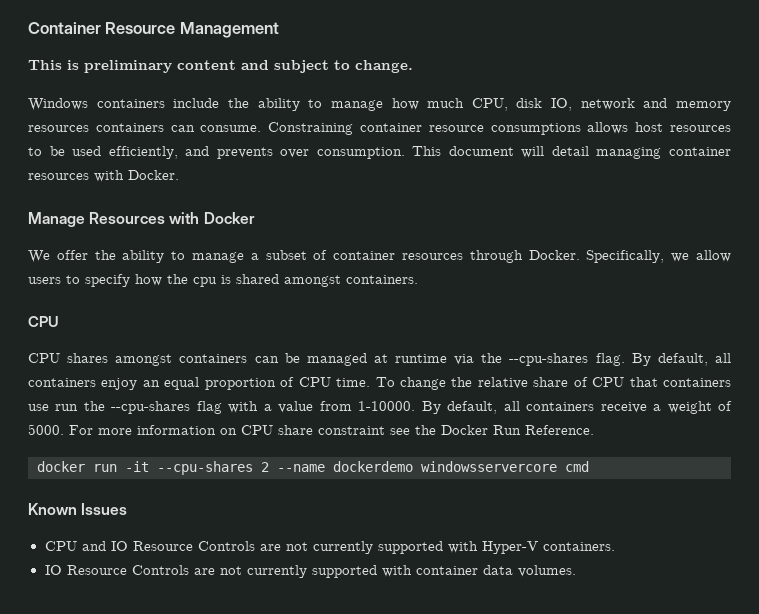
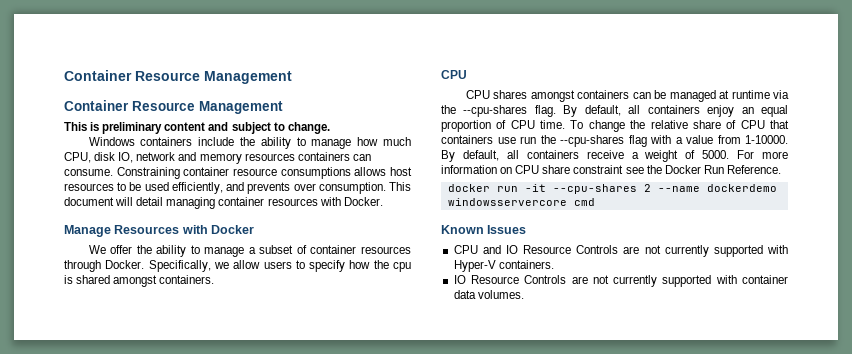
[28,22,279,38] Container Resource Management -> [64,70,292,84] [64,100,283,114] Container Resource Management // Container Resource Management

